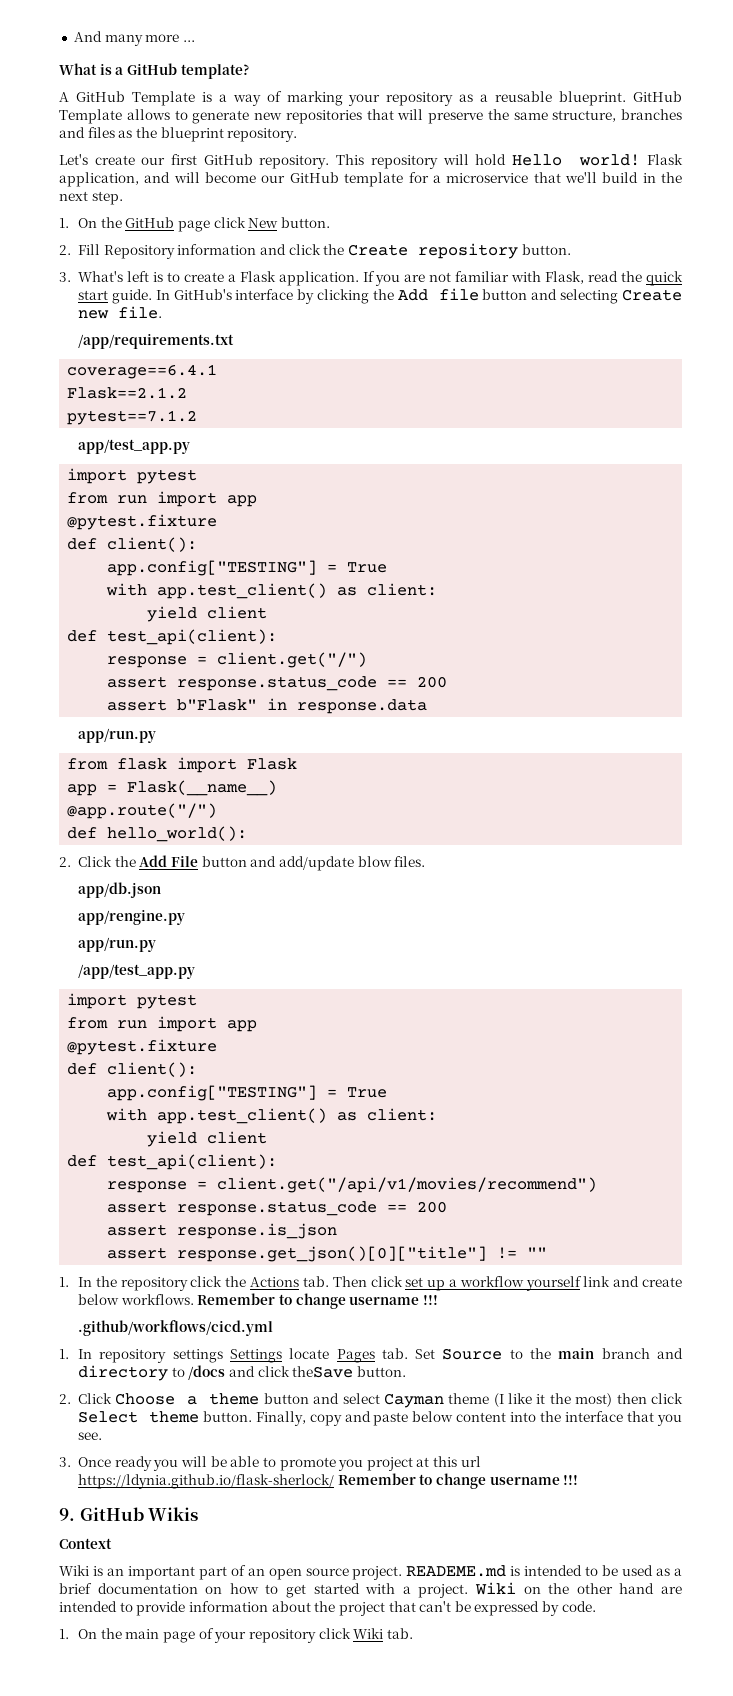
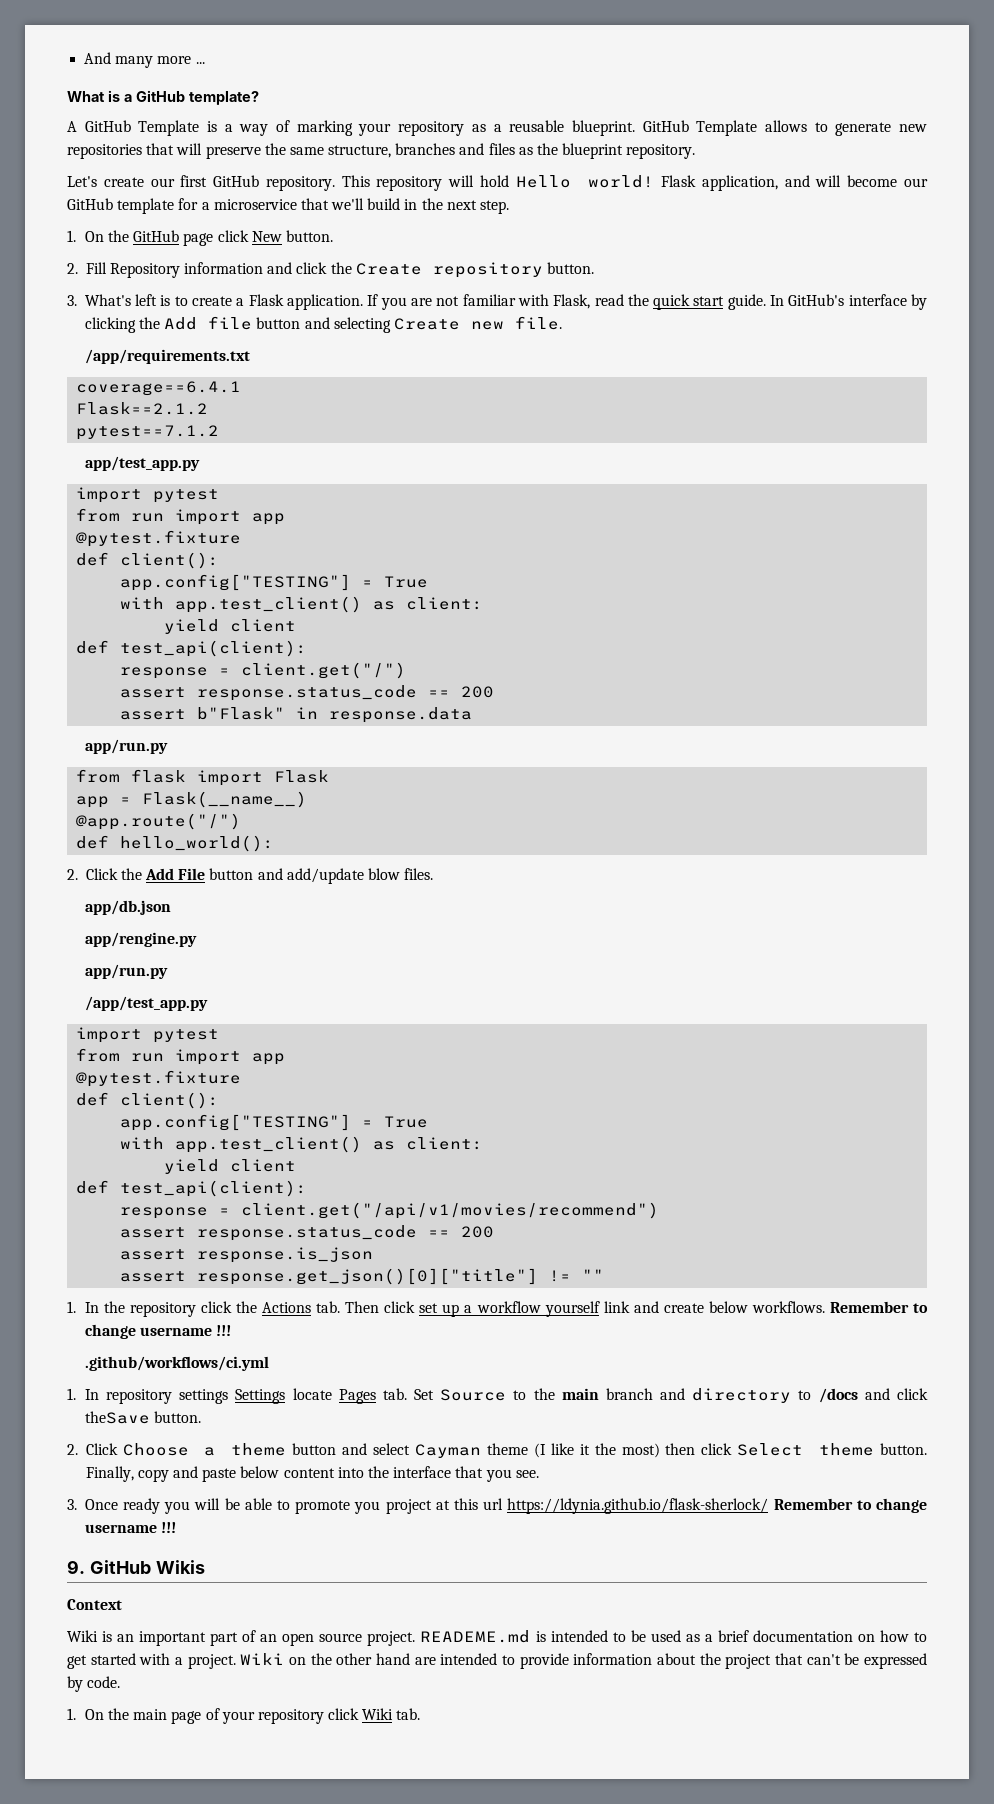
[78,1320,274,1336] .github/workflows/cicd.yml -> [84,1356,269,1371] .github/workflows/ci.yml

